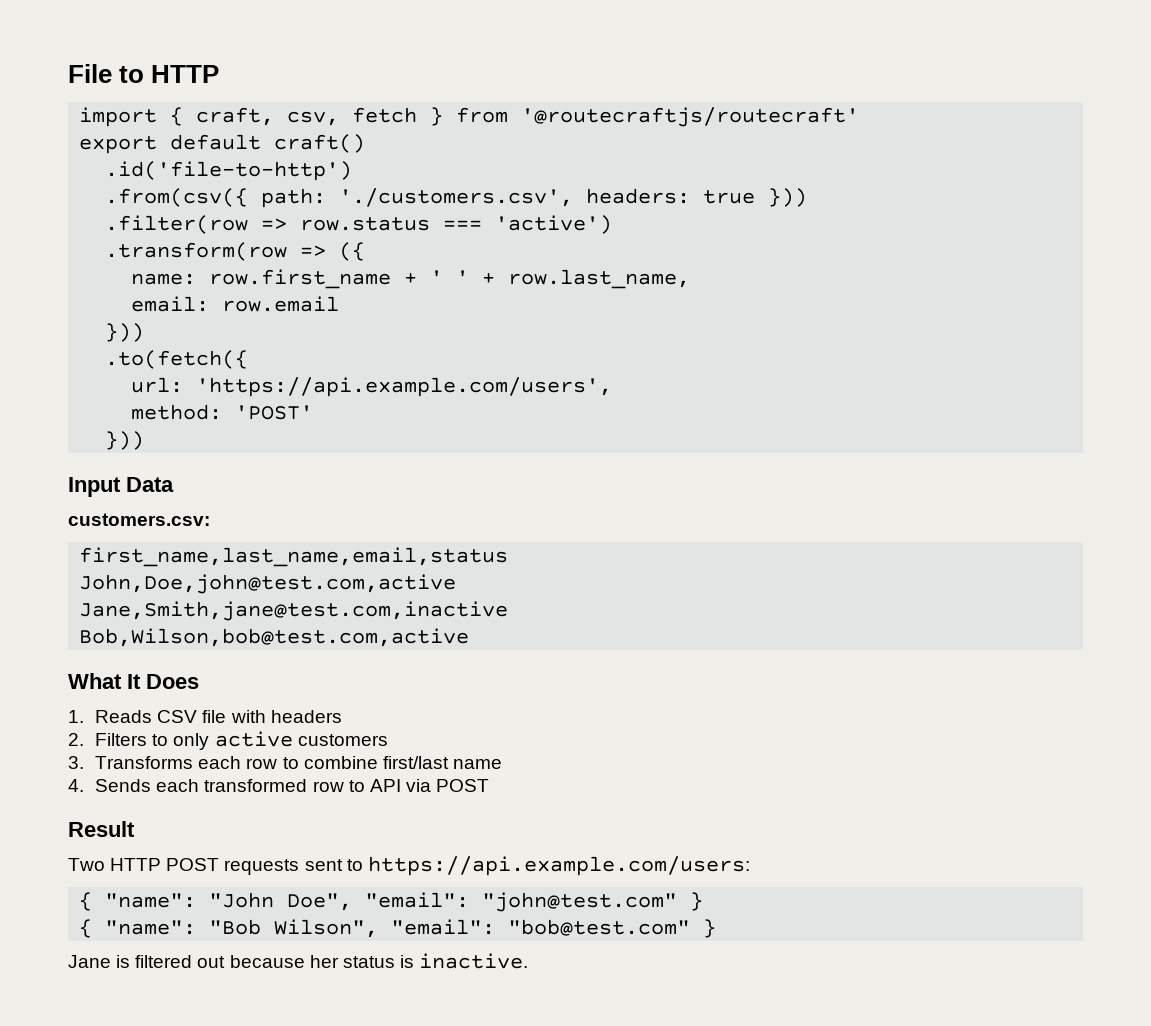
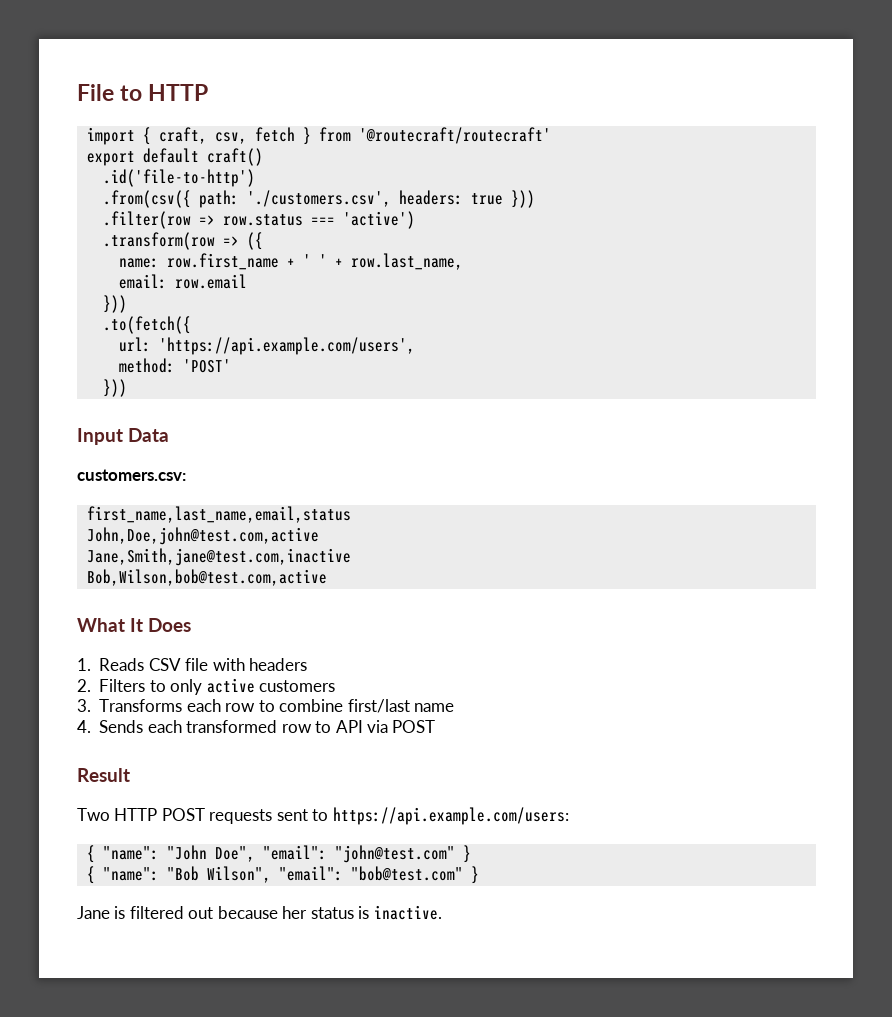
[521,107,860,127] '@routecraftjs/routecraft' -> [358,127,551,144] '@routecraft/routecraft'

